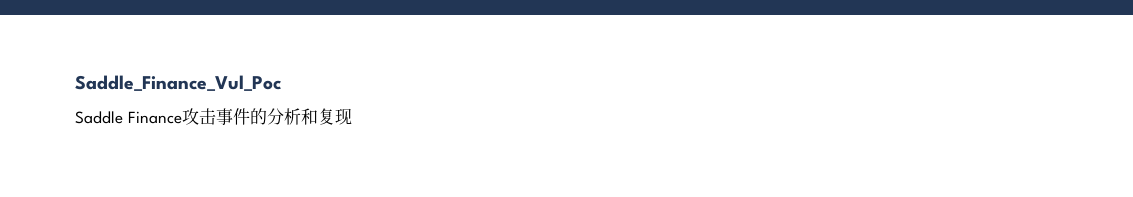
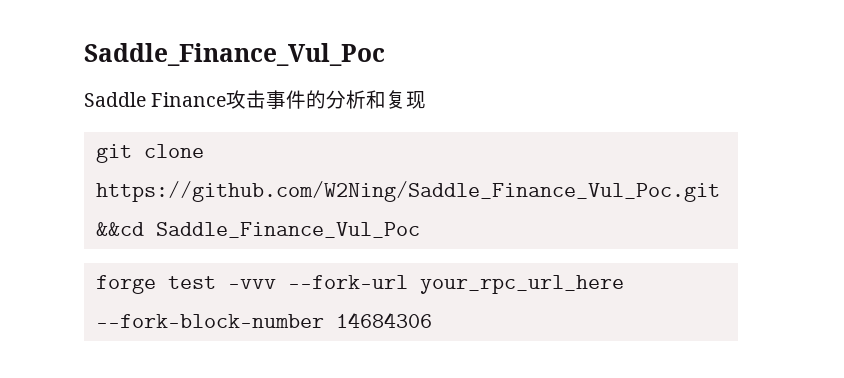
(352, 116) none -> [95,144,204,163] [95,181,720,202] [95,222,420,238] [95,275,624,294] [95,312,432,328] // git clone https://github.com/W2Ning/Saddle_Finance_Vul_Poc.git &&cd Saddle_Finance_Vul_Poc // forge test -vvv --fork-url your_rpc_url_here --fork-block-number 14684306

